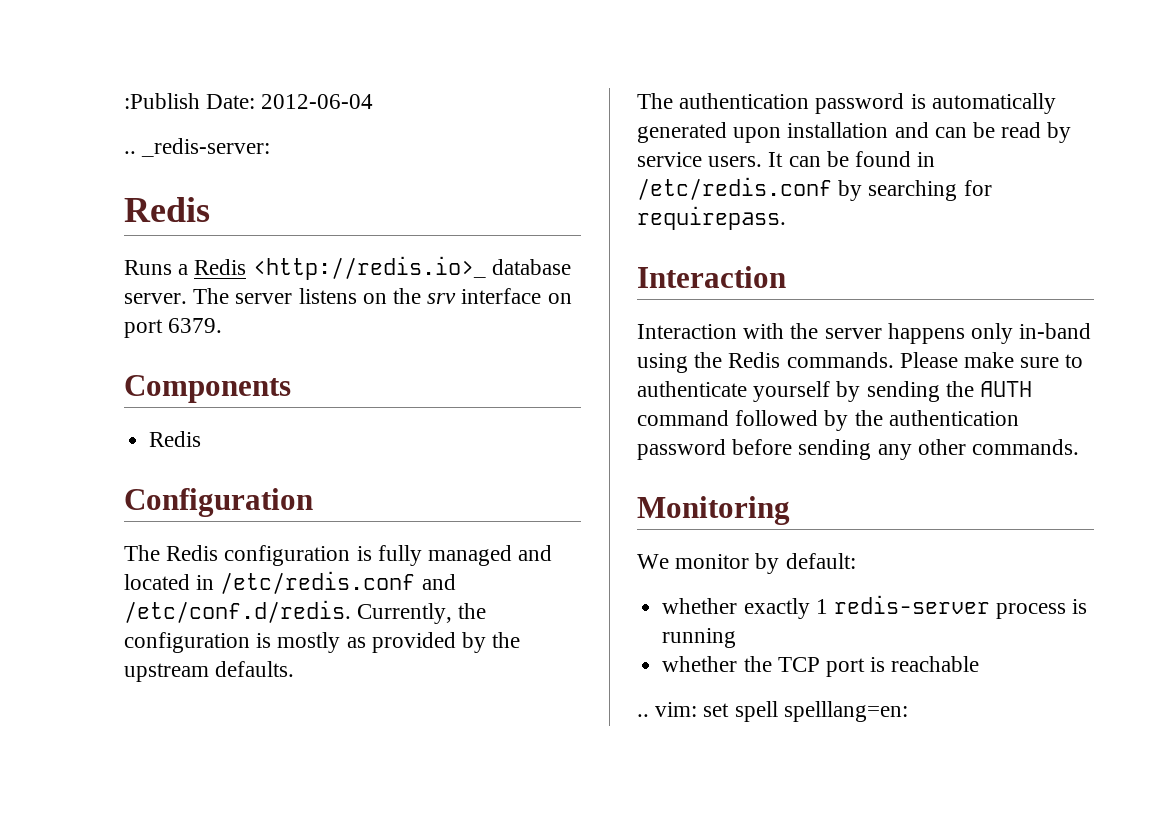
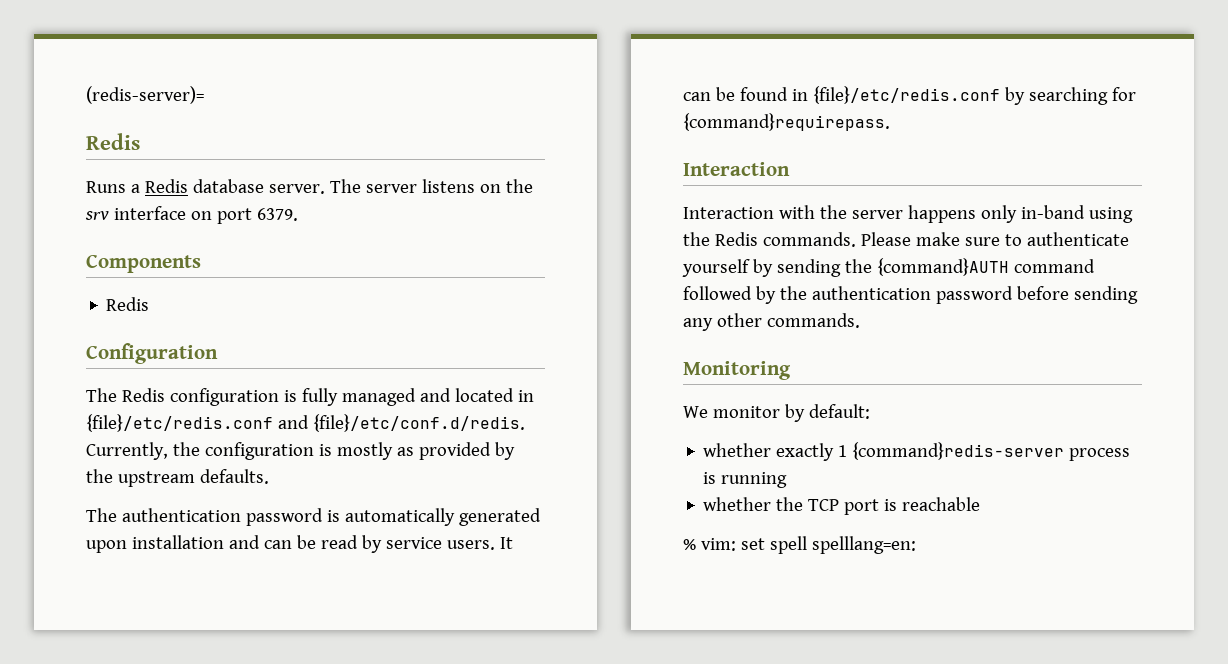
[124,93,374,109] [124,138,271,157] :Publish Date: 2012-06-04 // .. _redis-server: -> [86,86,204,104] (redis-server)=
[252,256,486,280] <http://redis.io>_ -> (188, 186) none
[220,571,456,594] [124,600,351,623] /etc/redis.conf and /etc/conf.d/redis. -> [86,414,525,432] {file}/etc/redis.conf and {file}/etc/conf.d/redis.
[637,177,832,200] /etc/redis.conf -> [812,86,1000,104] {file}/etc/redis.conf
[637,206,786,230] requirepass. -> [683,113,890,131] {command}requirepass.
[980,381,1033,397] AUTH -> [876,258,1009,276] {command}AUTH
[833,595,990,614] redis-server -> [852,442,1065,460] {command}redis-server
[637,714,649,717] .. -> [683,539,696,550] %

